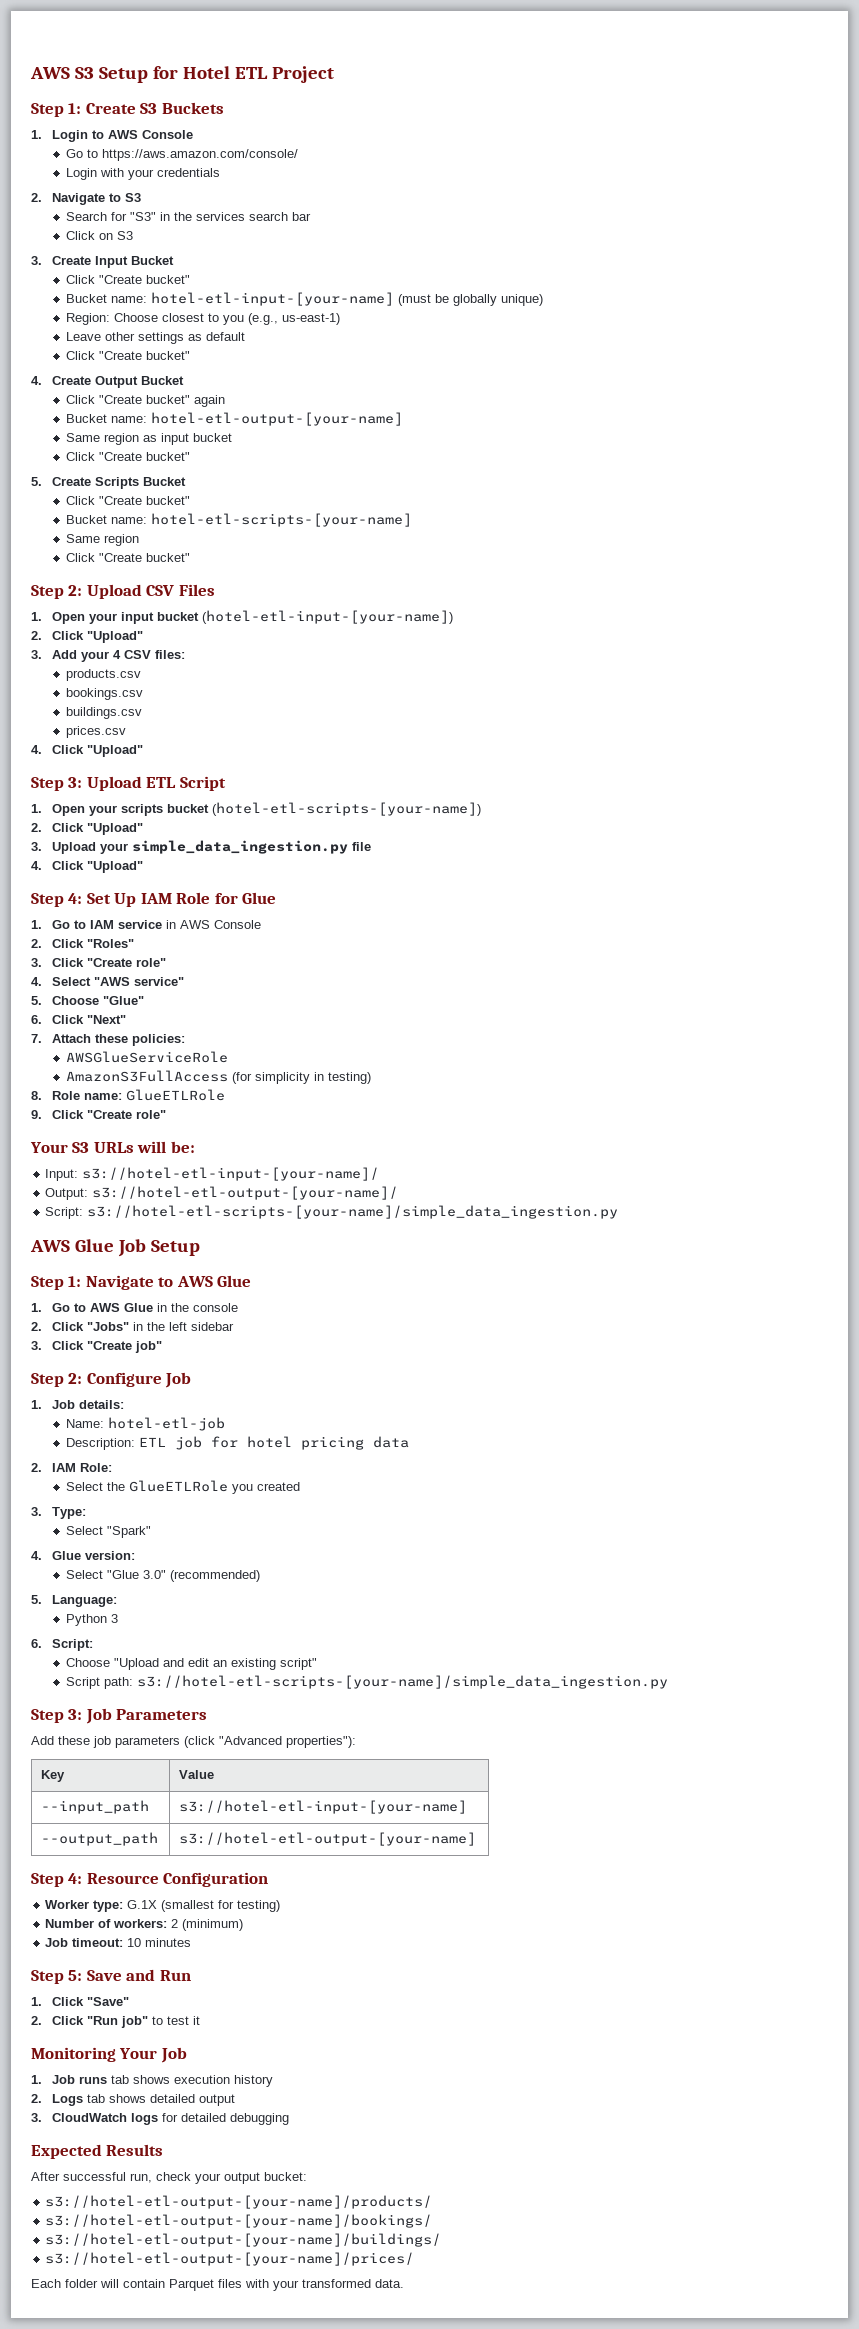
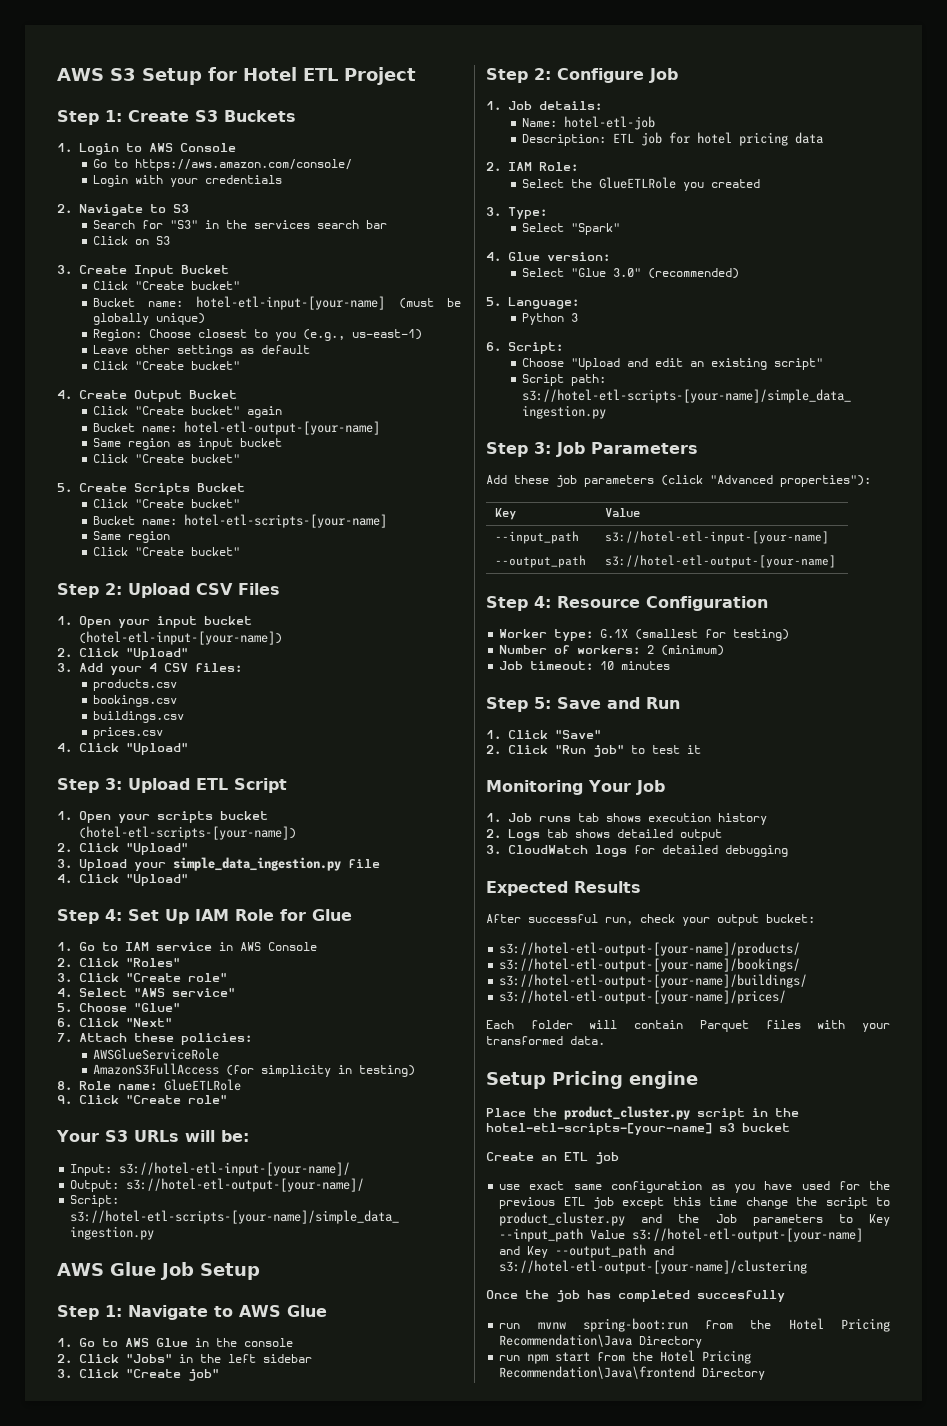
(404, 2283) none -> [486,1071,698,1089] [486,1106,799,1120] [486,1123,790,1135] [486,1152,619,1164] [499,1181,890,1193] [499,1197,890,1209] [499,1212,890,1226] [499,1228,864,1242] [499,1244,675,1258] [499,1260,808,1274] [486,1290,785,1302] [499,1318,890,1332] [499,1334,703,1348] [499,1350,752,1364] [499,1366,766,1380] // Setup Pricing engine // Place the product_cluster.py script in the hotel-etl-scripts-[your-name] s3 bucket // Create an ETL job // use exact same configuration as you have used for the previous ETL job except this time change the script to product_cluster.py and the Job parameters to Key --input_path Value s3://hotel-etl-output-[your-name] and Key --output_path and s3://hotel-etl-output-[your-name]/clustering // Once the job has completed succesfully // run mvnw spring-boot:run from the Hotel Pricing Recommendation\Java Directory // run npm start from the Hotel Pricing Recommendation\Java\frontend Directory

